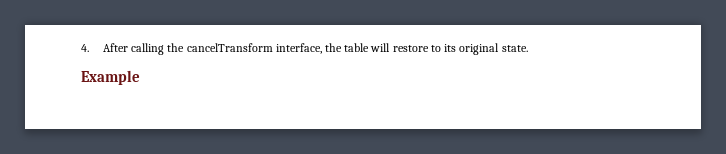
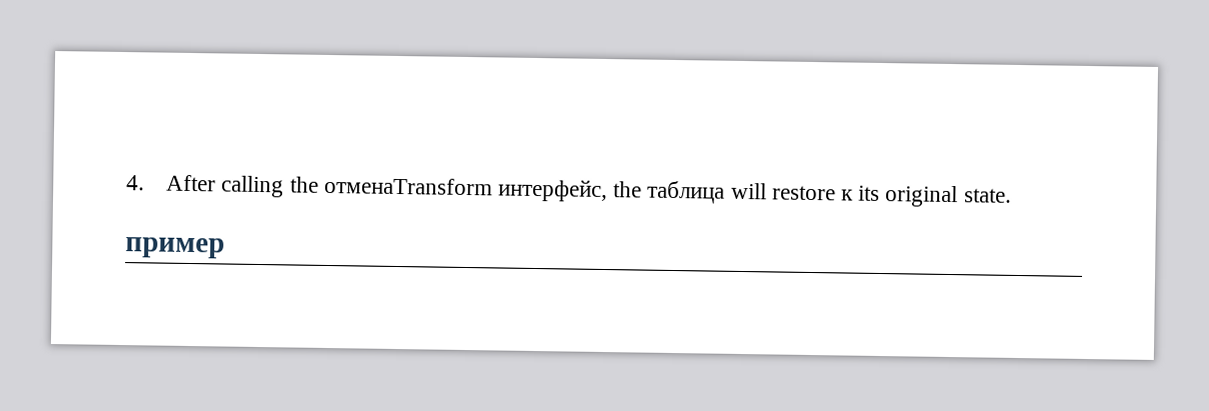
[186,43,370,54] cancelTransform interface, the table -> [323,176,726,204] отменаTransform интерфейс, the таблица
[430,45,441,52] to -> [841,189,855,201] к
[81,70,140,85] Example -> [125,237,225,259] пример

